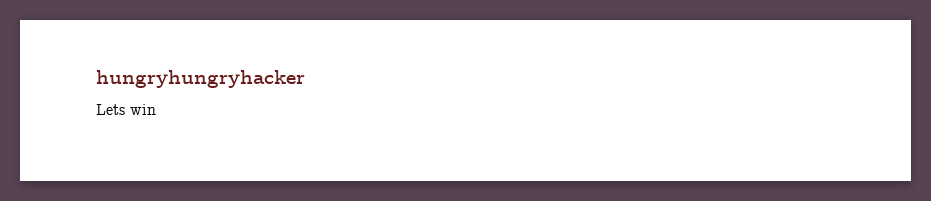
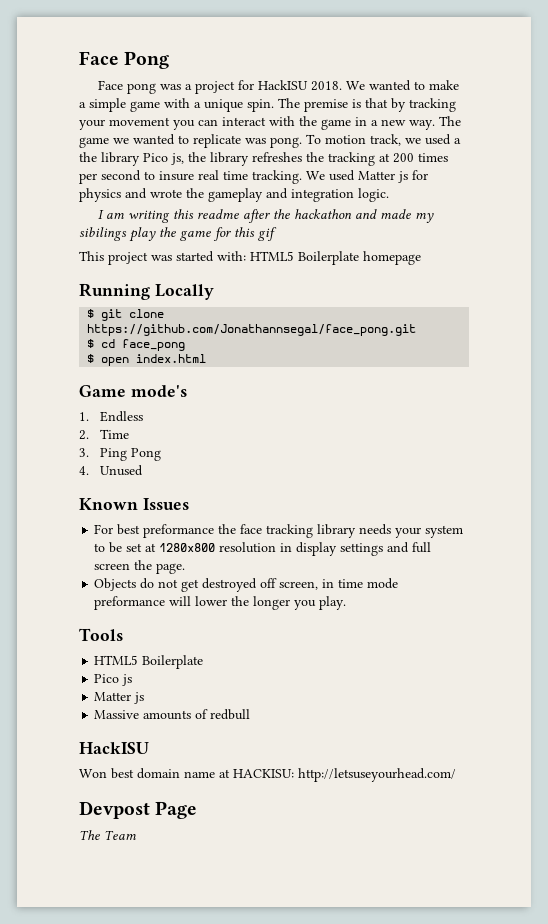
[96,70,305,88] [96,104,156,115] hungryhungryhacker // Lets win -> [79,51,170,69] [98,80,460,94] [79,98,456,112] [79,116,461,130] [79,134,461,148] [79,152,448,166] [79,170,428,184] [79,188,389,202] [98,209,435,223] [79,227,277,242] [79,251,421,265] [79,283,214,300] [87,309,165,321] [87,324,417,336] [87,339,186,351] [87,354,207,366] [79,385,187,397] [79,411,143,422] [79,429,129,440] [79,448,161,461] [79,465,143,476] [79,498,189,510] [94,524,464,538] [94,542,432,556] [94,560,186,574] [94,578,399,592] [94,596,347,610] [79,628,123,641] [94,655,204,669] [94,674,133,686] [94,692,145,704] [94,709,251,720] [79,742,149,754] [79,768,456,782] [79,801,198,819] [79,830,136,840] Face Pong // Face pong was a project for HackISU 2018. We wanted to make a simple game with a unique spin. The premise is that by tracking your movement you can interact with the game in a new way. The game we wanted to replicate was pong. To motion track, we used a the library Pico js, the library refreshes the tracking at 200 times per second to insure real time tracking. We used Matter js for physics and wrote the gameplay and integration logic. // I am writing this readme after the hackathon and made my sibilings play the game for this gif // This project was started with: HTML5 Boilerplate homepage // Running Locally // $ git clone https://github.com/Jonathannsegal/face_pong.git // $ cd face_pong // $ open index.html // Game mode's // 1. Endless // 2. Time // 3. Ping Pong // 4. Unused // Known Issues // For best preformance the face tracking library needs your system to be set at 1280x800 resolution in display settings and full screen the page. // Objects do not get destroyed off screen, in time mode preformance will lower the longer you play. // Tools // HTML5 Boilerplate // Pico js // Matter js // Massive amounts of redbull // HackISU // Won best domain name at HACKISU: http://letsuseyourhead.com/ // Devpost Page // The Team

